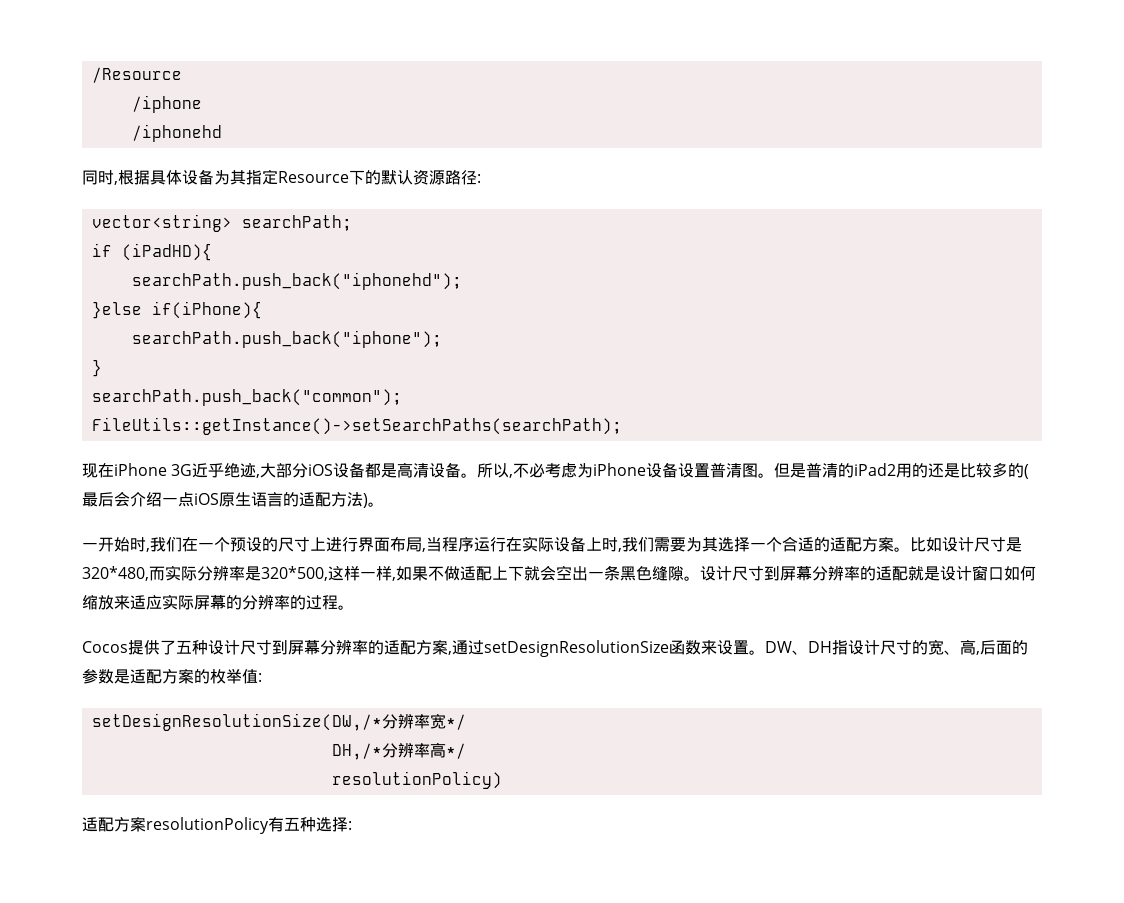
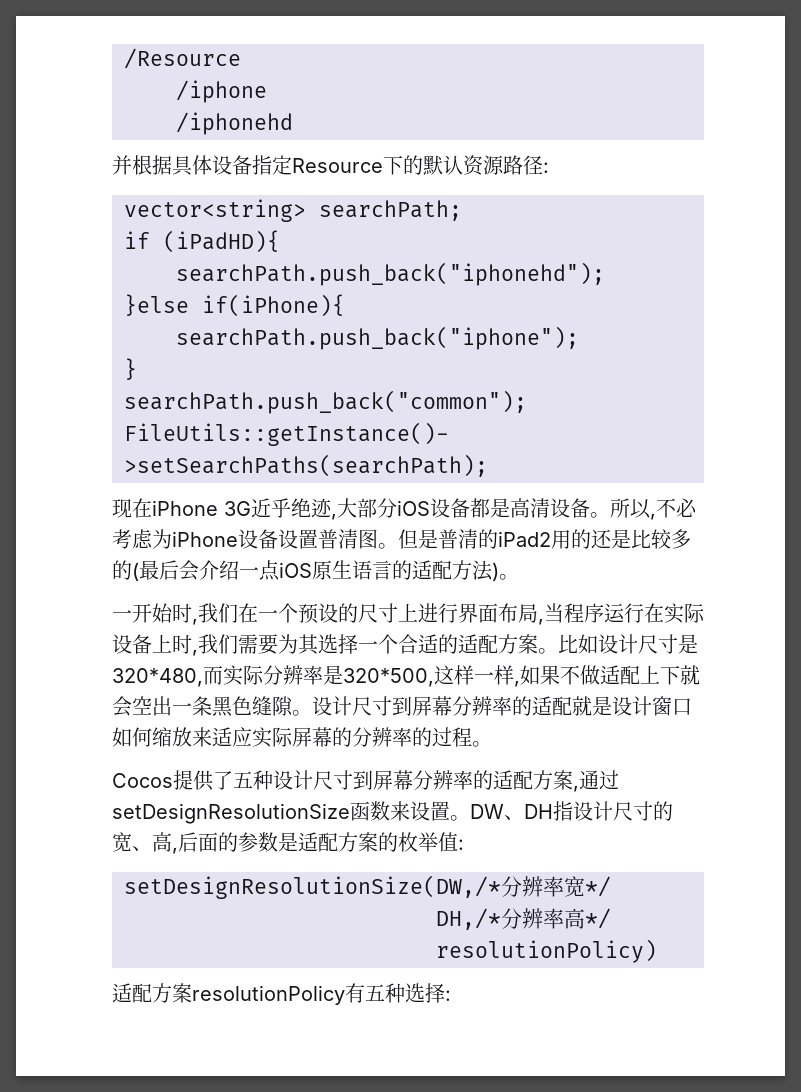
[82,170,118,185] 同时, -> [112,155,132,175] 并
[214,170,246,185] 为其 -> (252, 165) none

